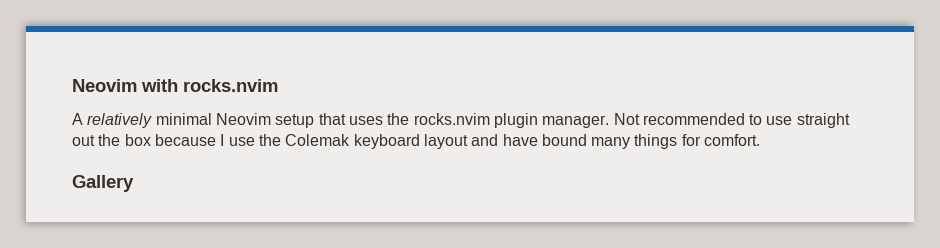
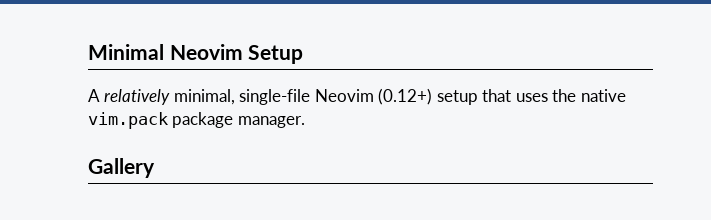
[72,79,278,92] Neovim with rocks.nvim -> [88,44,304,64] Minimal Neovim Setup
[155,113,850,128] [72,134,761,149] minimal Neovim setup that uses the rocks.nvim plugin manager. Not recommended to use straight out the box because I use the Colemak keyboard layout and have bound many things for comfort. -> [173,88,626,105] [88,112,305,129] minimal, single-file Neovim (0.12+) setup that uses the native vim.pack package manager.

